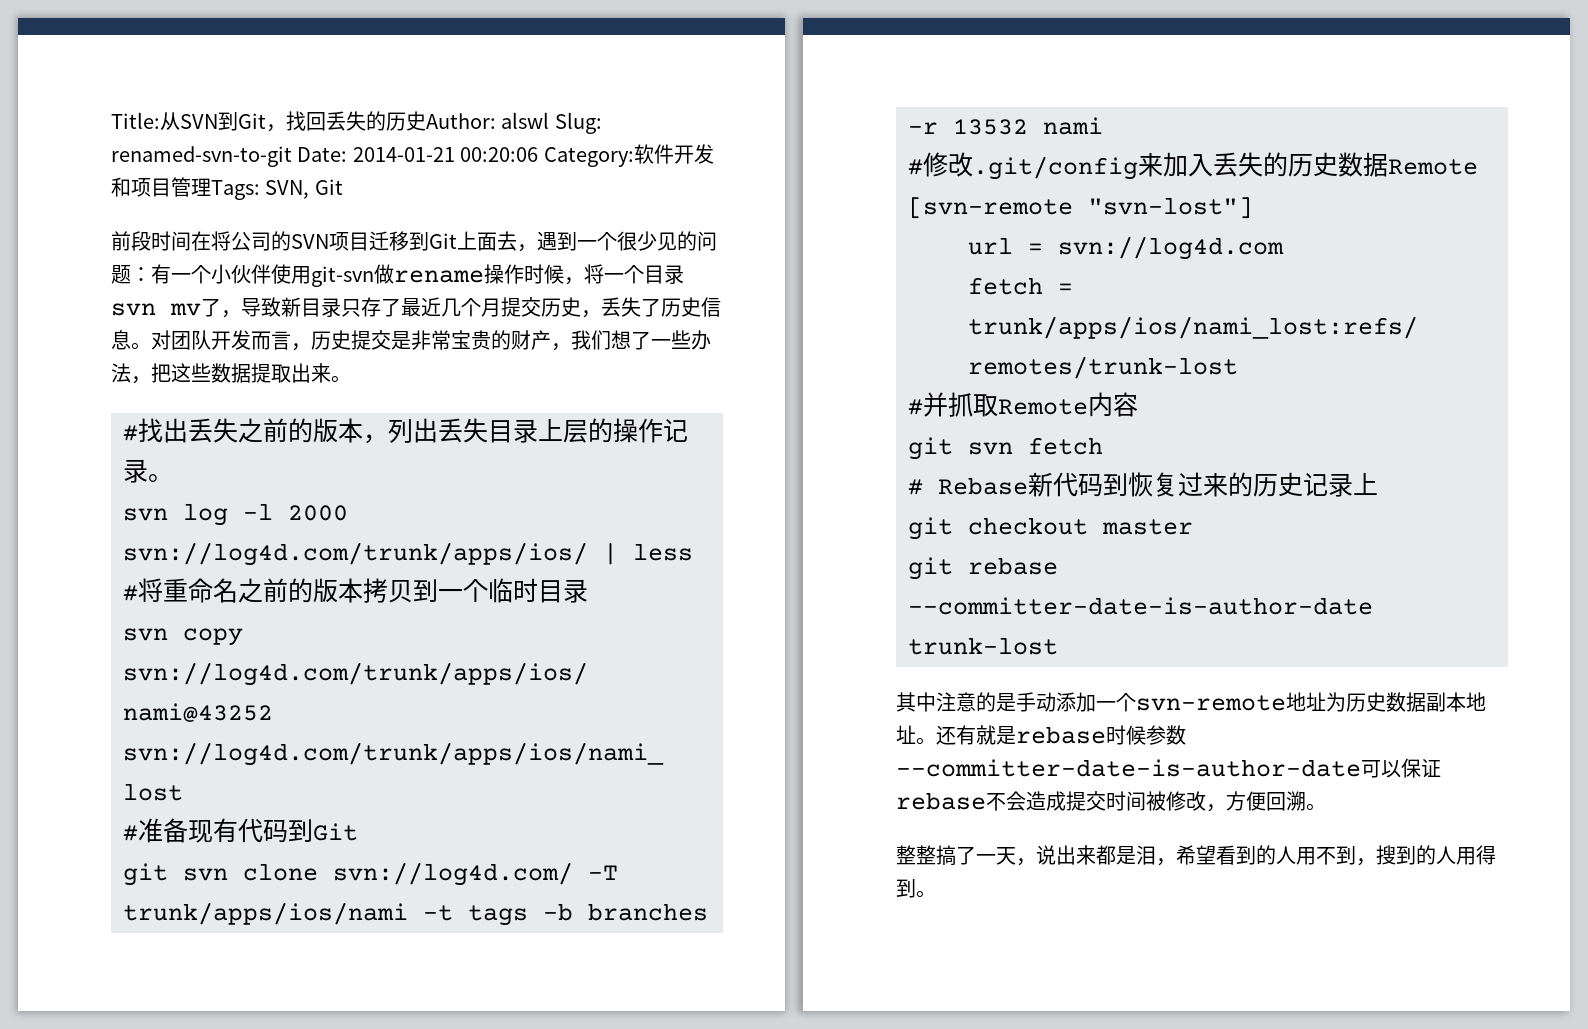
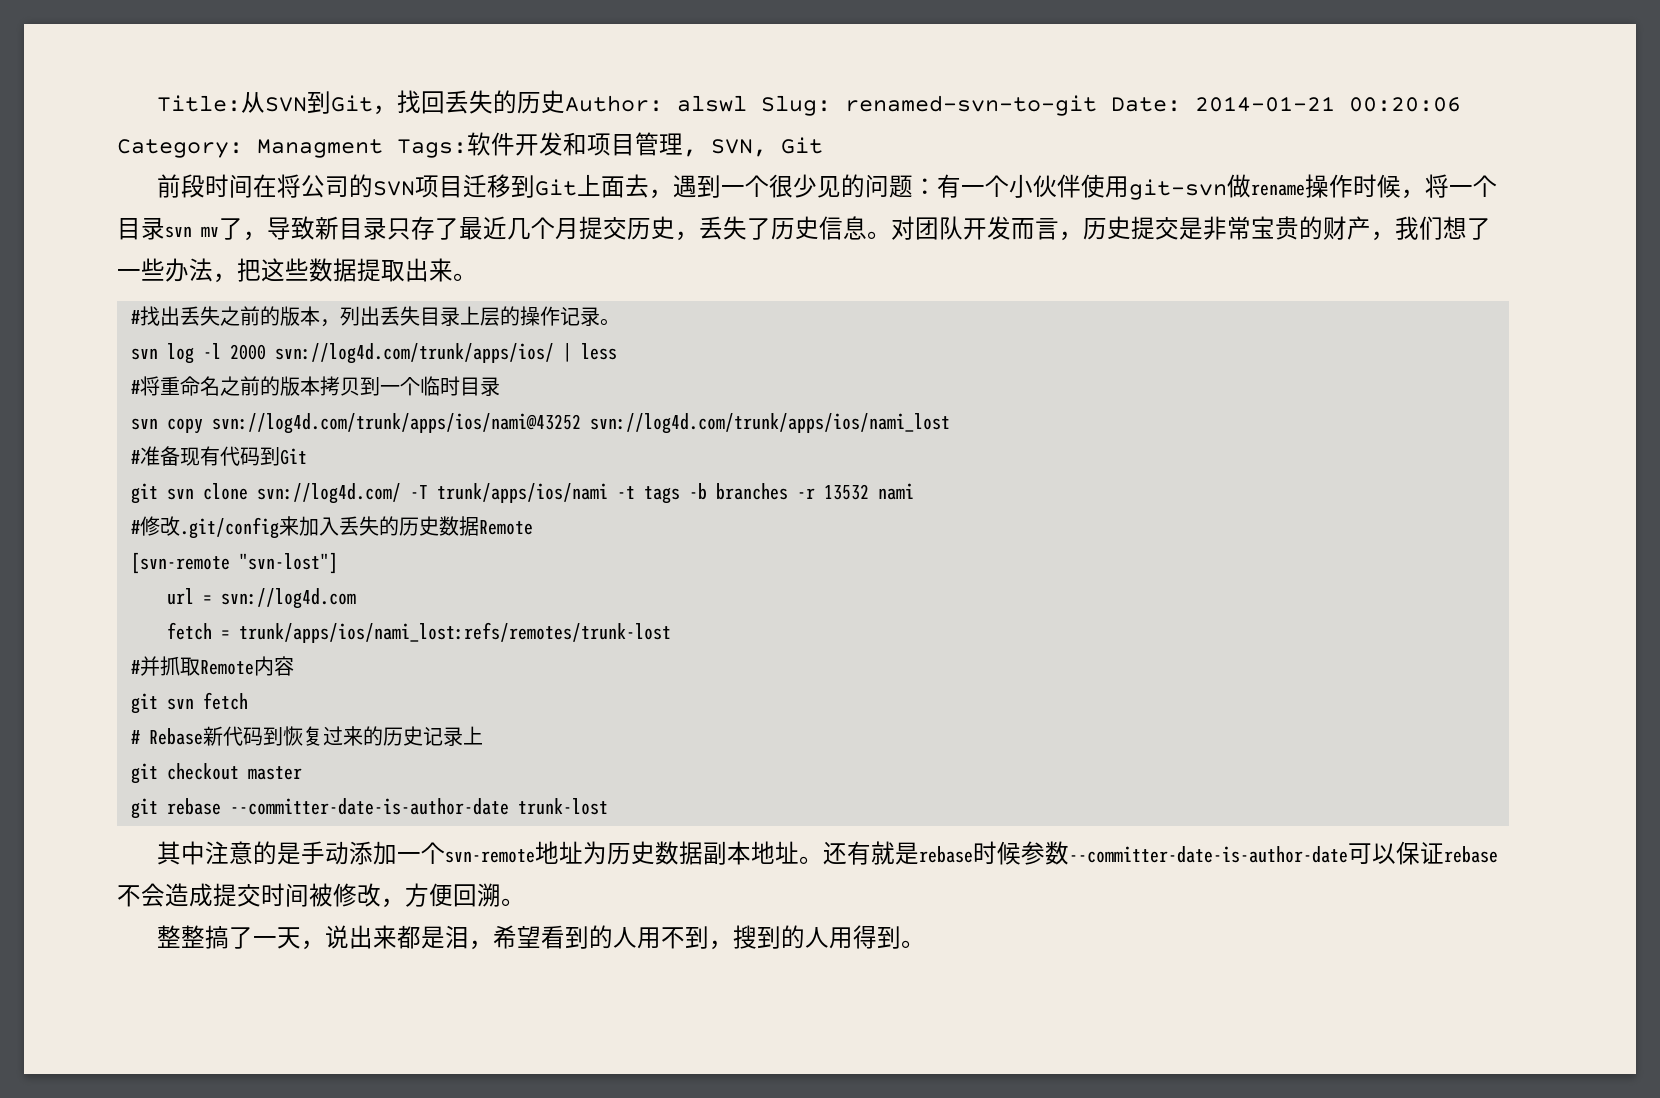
(634, 157) none -> [257,139,467,158] Managment Tags:
[211,180,260,200] Tags: -> [683,149,697,157] ,

